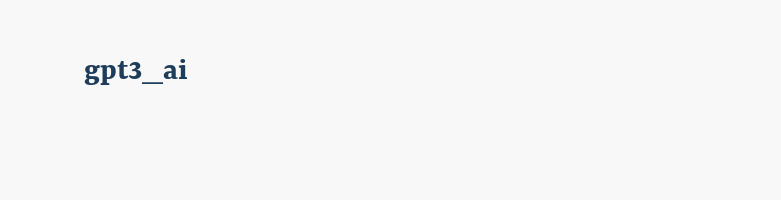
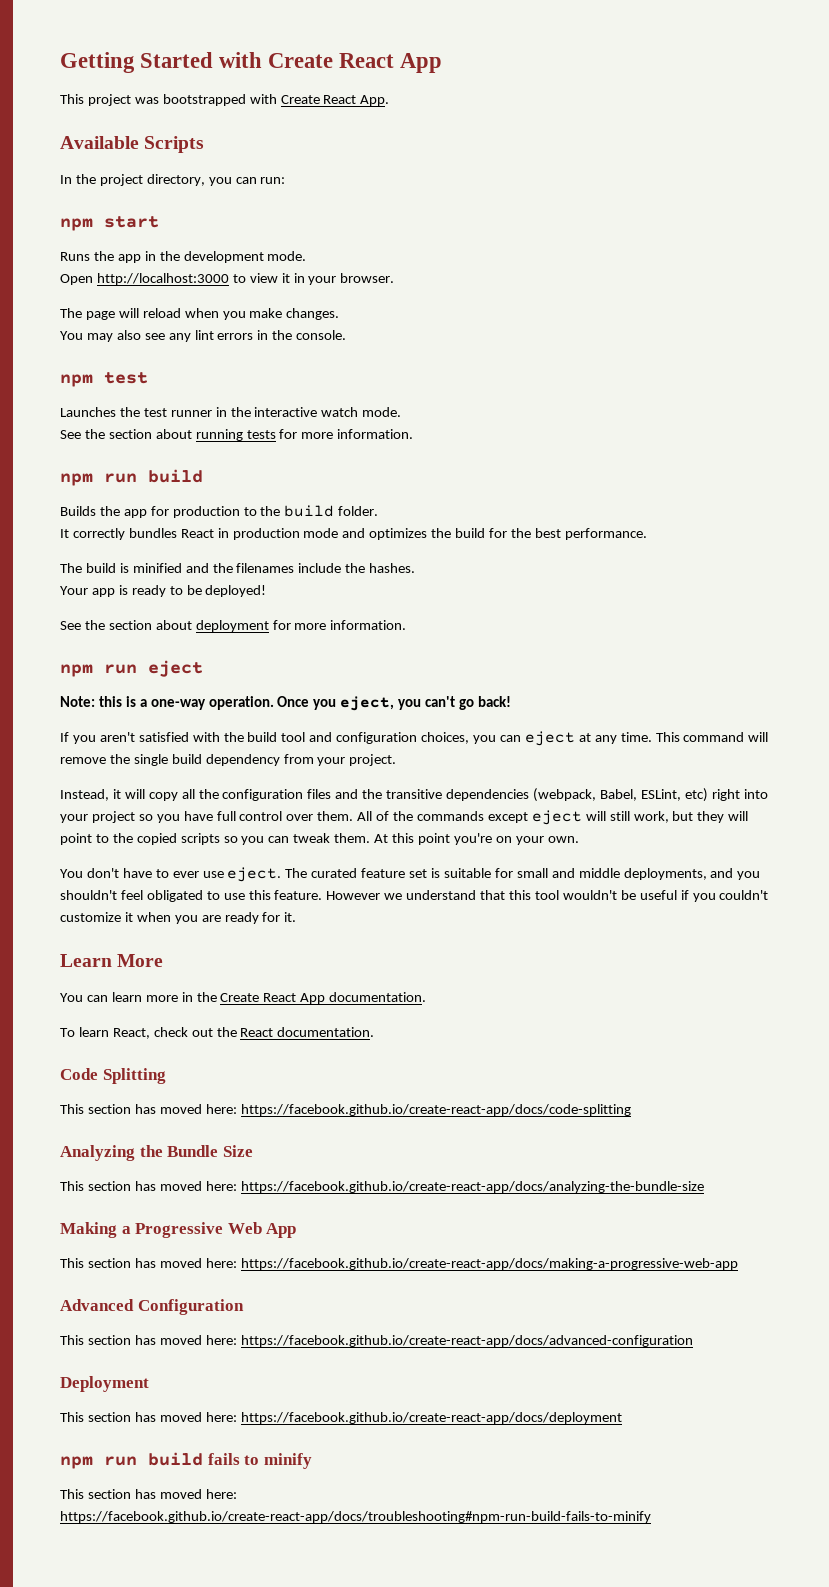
[84,59,188,85] gpt3_ai -> [60,52,443,73] [60,94,390,106] [60,136,205,153] [60,174,286,186] [60,216,159,231] [60,251,307,263] [60,273,395,285] [60,308,340,320] [60,330,347,342] [60,372,148,387] [60,407,402,417] [60,429,414,441] [60,469,203,486] [60,505,379,518] [60,528,647,540] [60,563,416,573] [60,585,267,597] [60,620,407,632] [60,660,203,677] [60,696,511,711] [60,731,769,746] [60,754,397,766] [60,788,768,802] [60,810,749,825] [60,833,579,845] [60,867,761,882] [60,890,769,902] [60,912,297,924] [60,954,164,967] [60,992,427,1004] [60,1027,375,1039] [60,1068,166,1084] [60,1104,631,1116] [60,1145,253,1161] [60,1181,704,1193] [60,1222,297,1238] [60,1258,738,1270] [60,1299,244,1315] [60,1335,693,1347] [60,1376,149,1392] [60,1412,622,1424] [60,1452,312,1469] [60,1489,237,1499] [60,1511,651,1523] Getting Started with Create React App // This project was bootstrapped with Create React App. // Available Scripts // In the project directory, you can run: // npm start // Runs the app in the development mode. // Open http://localhost:3000 to view it in your browser. // The page will reload when you make changes. // You may also see any lint errors in the console. // npm test // Launches the test runner in the interactive watch mode. // See the section about running tests for more information. // npm run build // Builds the app for production to the build folder. // It correctly bundles React in production mode and optimizes the build for the best performance. // The build is minified and the filenames include the hashes. // Your app is ready to be deployed! // See the section about deployment for more information. // npm run eject // Note: this is a one-way operation. Once you eject, you can't go back! // If you aren't satisfied with the build tool and configuration choices, you can eject at any time. This command will remove the single build dependency from your project. // Instead, it will copy all the configuration files and the transitive dependencies (webpack, Babel, ESLint, etc) right into your project so you have full control over them. All of the commands except eject will still work, but they will point to the copied scripts so you can tweak them. At this point you're on your own. // You don't have to ever use eject. The curated feature set is suitable for small and middle deployments, and you shouldn't feel obligated to use this feature. However we understand that this tool wouldn't be useful if you couldn't customize it when you are ready for it. // Learn More // You can learn more in the Create React App documentation. // To learn React, check out the React documentation. // Code Splitting // This section has moved here: https://facebook.github.io/create-react-app/docs/code-splitting // Analyzing the Bundle Size // This section has moved here: https://facebook.github.io/create-react-app/docs/analyzing-the-bundle-size // Making a Progressive Web App // This section has moved here: https://facebook.github.io/create-react-app/docs/making-a-progressive-web-app // Advanced Configuration // This section has moved here: https://facebook.github.io/create-react-app/docs/advanced-configuration // Deployment // This section has moved here: https://facebook.github.io/create-react-app/docs/deployment // npm run build fails to minify // This section has moved here: https://facebook.github.io/create-react-app/docs/troubleshooting#npm-run-build-fails-to-minify

